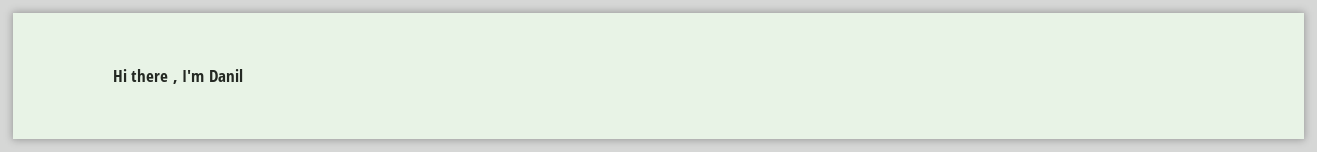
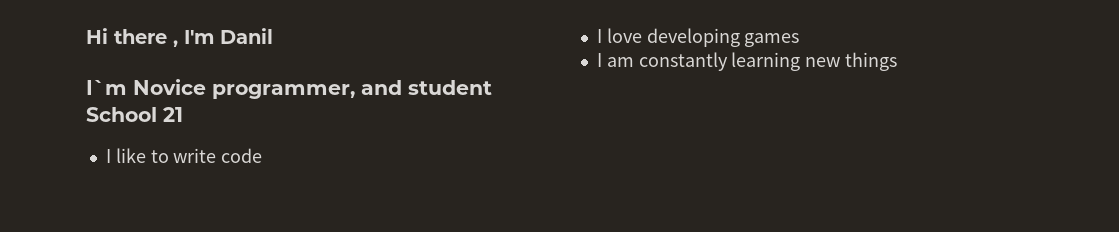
(243, 75) none -> [86,79,492,99] [86,107,183,122] [105,148,263,163] [596,28,800,47] [596,52,898,71] // I`m Novice programmer, and student School 21 // I like to write code // I love developing games // I am constantly learning new things

